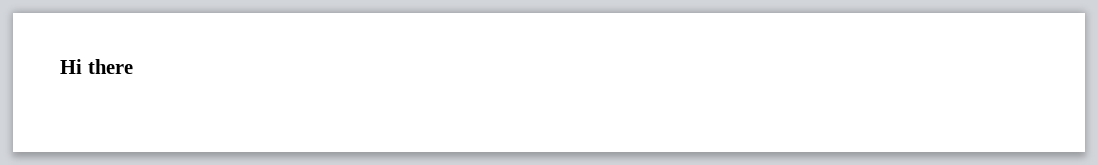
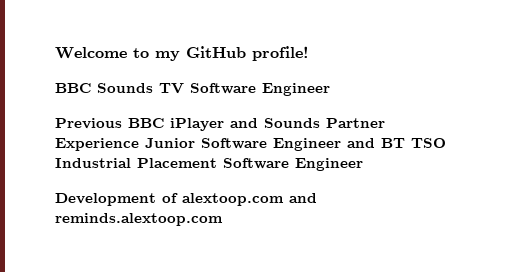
[60,59,133,74] Hi there -> [55,46,309,61] [55,83,330,96] [55,118,385,131] [55,138,446,151] [55,158,363,171] [55,193,317,206] [55,213,223,226] Welcome to my GitHub profile! // BBC Sounds TV Software Engineer // Previous BBC iPlayer and Sounds Partner Experience Junior Software Engineer and BT TSO Industrial Placement Software Engineer // Development of alextoop.com and reminds.alextoop.com

